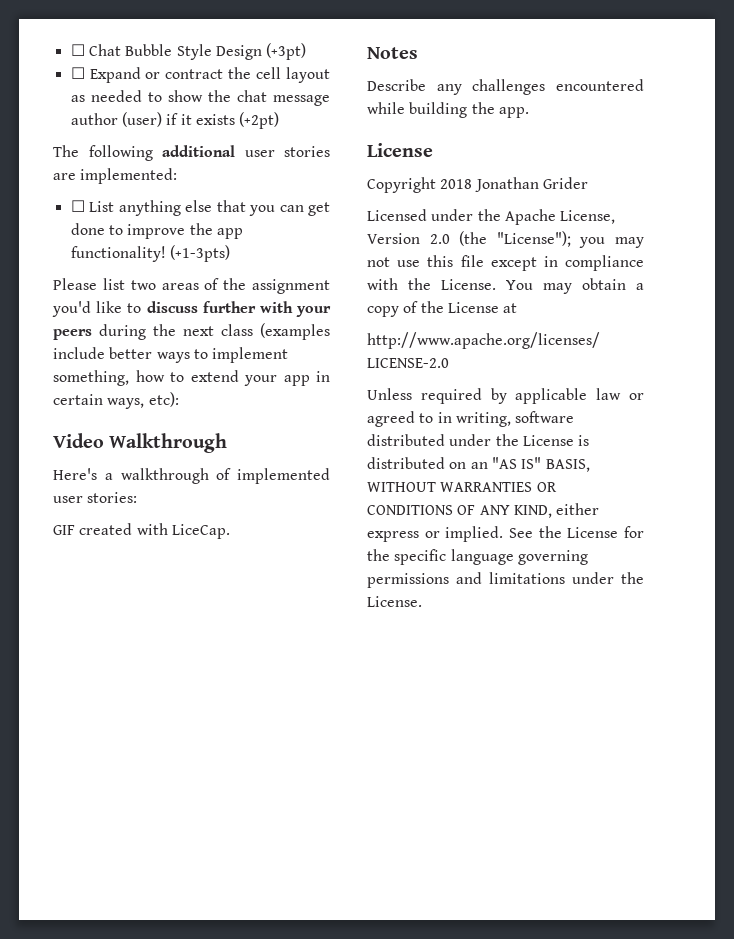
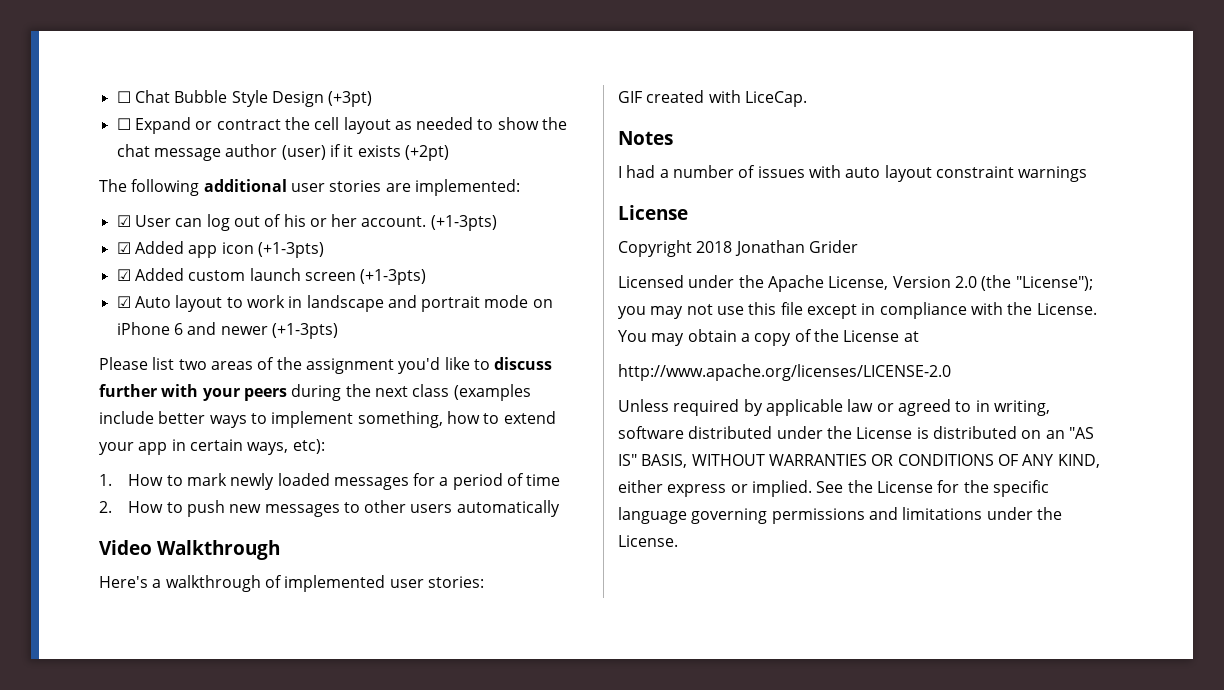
[70,200,330,216] [70,223,243,239] [70,246,166,262] ☐ List anything else that you can get done to improve the app functionality! -> [116,214,497,231] [116,241,324,258] [116,268,427,285] [116,295,553,312] [116,322,268,335] ☑ User can log out of his or her account. (+1-3pts) // ☑ Added app icon (+1-3pts) // ☑ Added custom launch screen (+1-3pts) // ☑ Auto layout to work in landscape and portrait mode on iPhone 6 and newer
(179, 399) none -> [99,473,561,490] [99,500,560,517] // 1. How to mark newly loaded messages for a period of time // 2. How to push new messages to other users automatically
[367,79,644,95] [367,102,529,118] Describe any challenges encountered while building the app. -> [618,165,1088,182] I had a number of issues with auto layout constraint warnings

